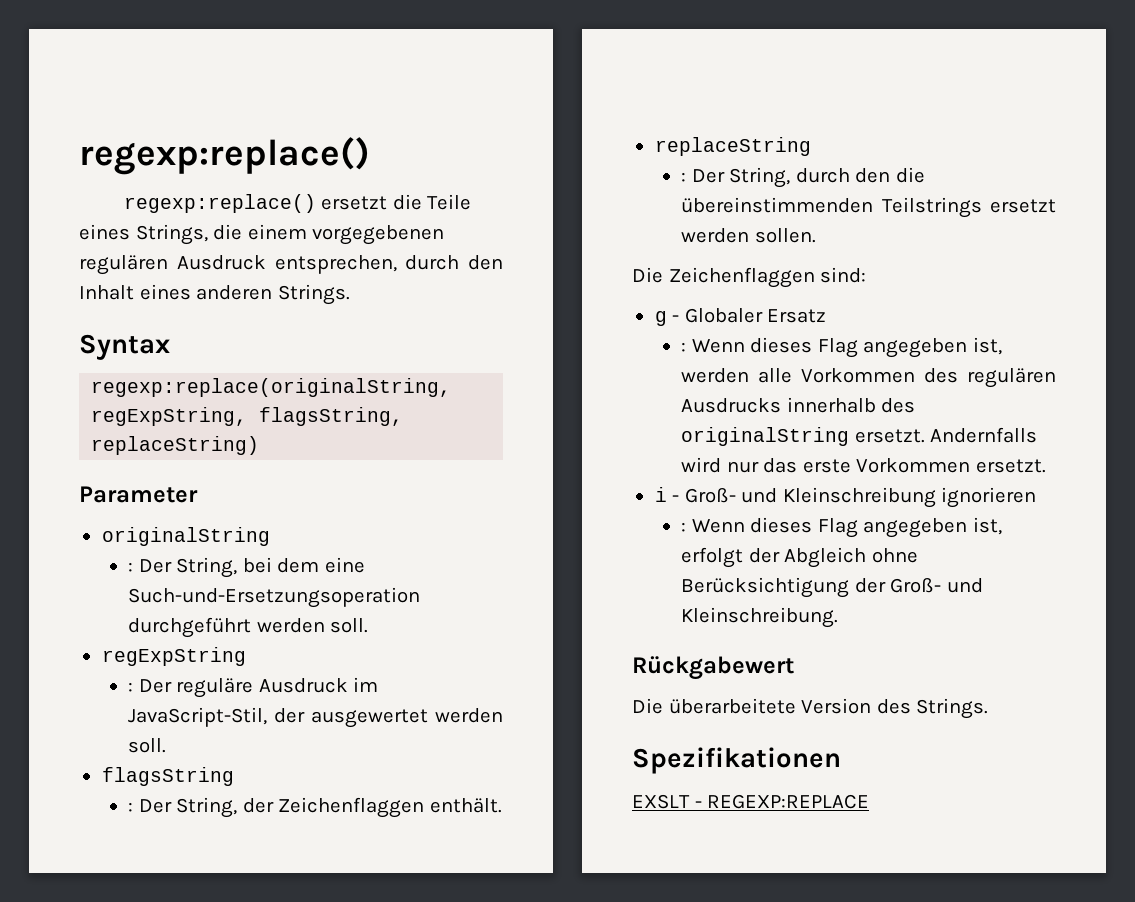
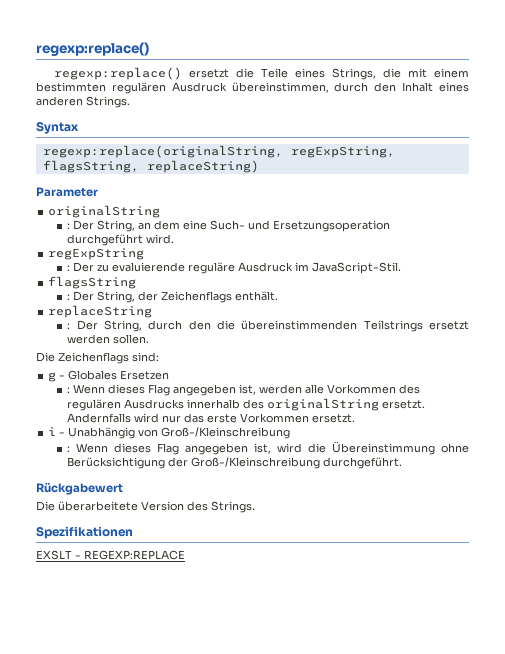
[247,224,445,245] einem vorgegebenen -> [407,68,470,78] [36,82,106,92] mit einem bestimmten
[274,255,397,274] entsprechen, -> [231,82,329,93] übereinstimmen,
[242,557,272,573] bei -> [138,222,152,230] an
[128,587,421,608] [128,617,369,638] Such-und-Ersetzungsoperation durchgeführt werden soll. -> [210,220,391,232] [67,234,175,246] Such- und Ersetzungsoperation durchgeführt wird.
(172, 686) none -> [97,262,186,272] zu evaluierende
[128,707,503,728] [128,738,167,753] JavaScript-Stil, der ausgewertet werden soll. -> [312,262,402,274] JavaScript-Stil.
[278,797,425,818] Zeichenflaggen -> [161,291,233,303] Zeichenflags
[668,267,815,288] Zeichenflaggen -> [58,352,129,364] Zeichenflags
[684,308,827,323] Globaler Ersatz -> [68,370,170,380] Globales Ersetzen
[684,487,1037,508] [681,517,1002,538] [681,547,918,568] [681,577,983,598] [681,607,839,628] Groß- und Kleinschreibung ignorieren // : Wenn dieses Flag angegeben ist, erfolgt der Abgleich ohne Berücksichtigung der Groß- und Kleinschreibung. -> [68,427,291,439] [67,441,469,455] [67,457,403,469] Unabhängig von Groß-/Kleinschreibung // : Wenn dieses Flag angegeben ist, wird die Übereinstimmung ohne Berücksichtigung der Groß-/Kleinschreibung durchgeführt.

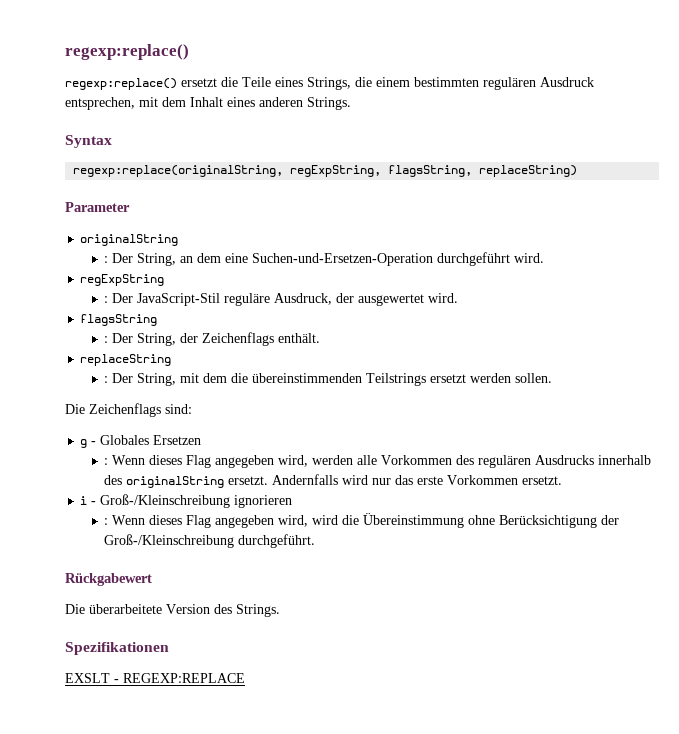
[407,68,427,78] mit -> (372, 82) none
[231,82,397,93] übereinstimmen, durch den -> [65,97,186,110] entsprechen, mit dem
[210,220,391,232] Such- und Ersetzungsoperation -> [252,253,434,266] Suchen-und-Ersetzen-Operation
[97,262,402,274] zu evaluierende reguläre Ausdruck im JavaScript-Stil. -> [137,293,459,306] JavaScript-Stil reguläre Ausdruck, der ausgewertet wird.
[148,320,211,330] durch den -> [180,373,228,383] mit dem
[239,384,257,395] ist, -> [278,455,309,467] wird,
[68,427,291,439] [67,443,272,455] Unabhängig von Groß-/Kleinschreibung // : Wenn dieses Flag angegeben ist, -> [100,494,293,508] [104,515,309,528] Groß-/Kleinschreibung ignorieren // : Wenn dieses Flag angegeben wird,

